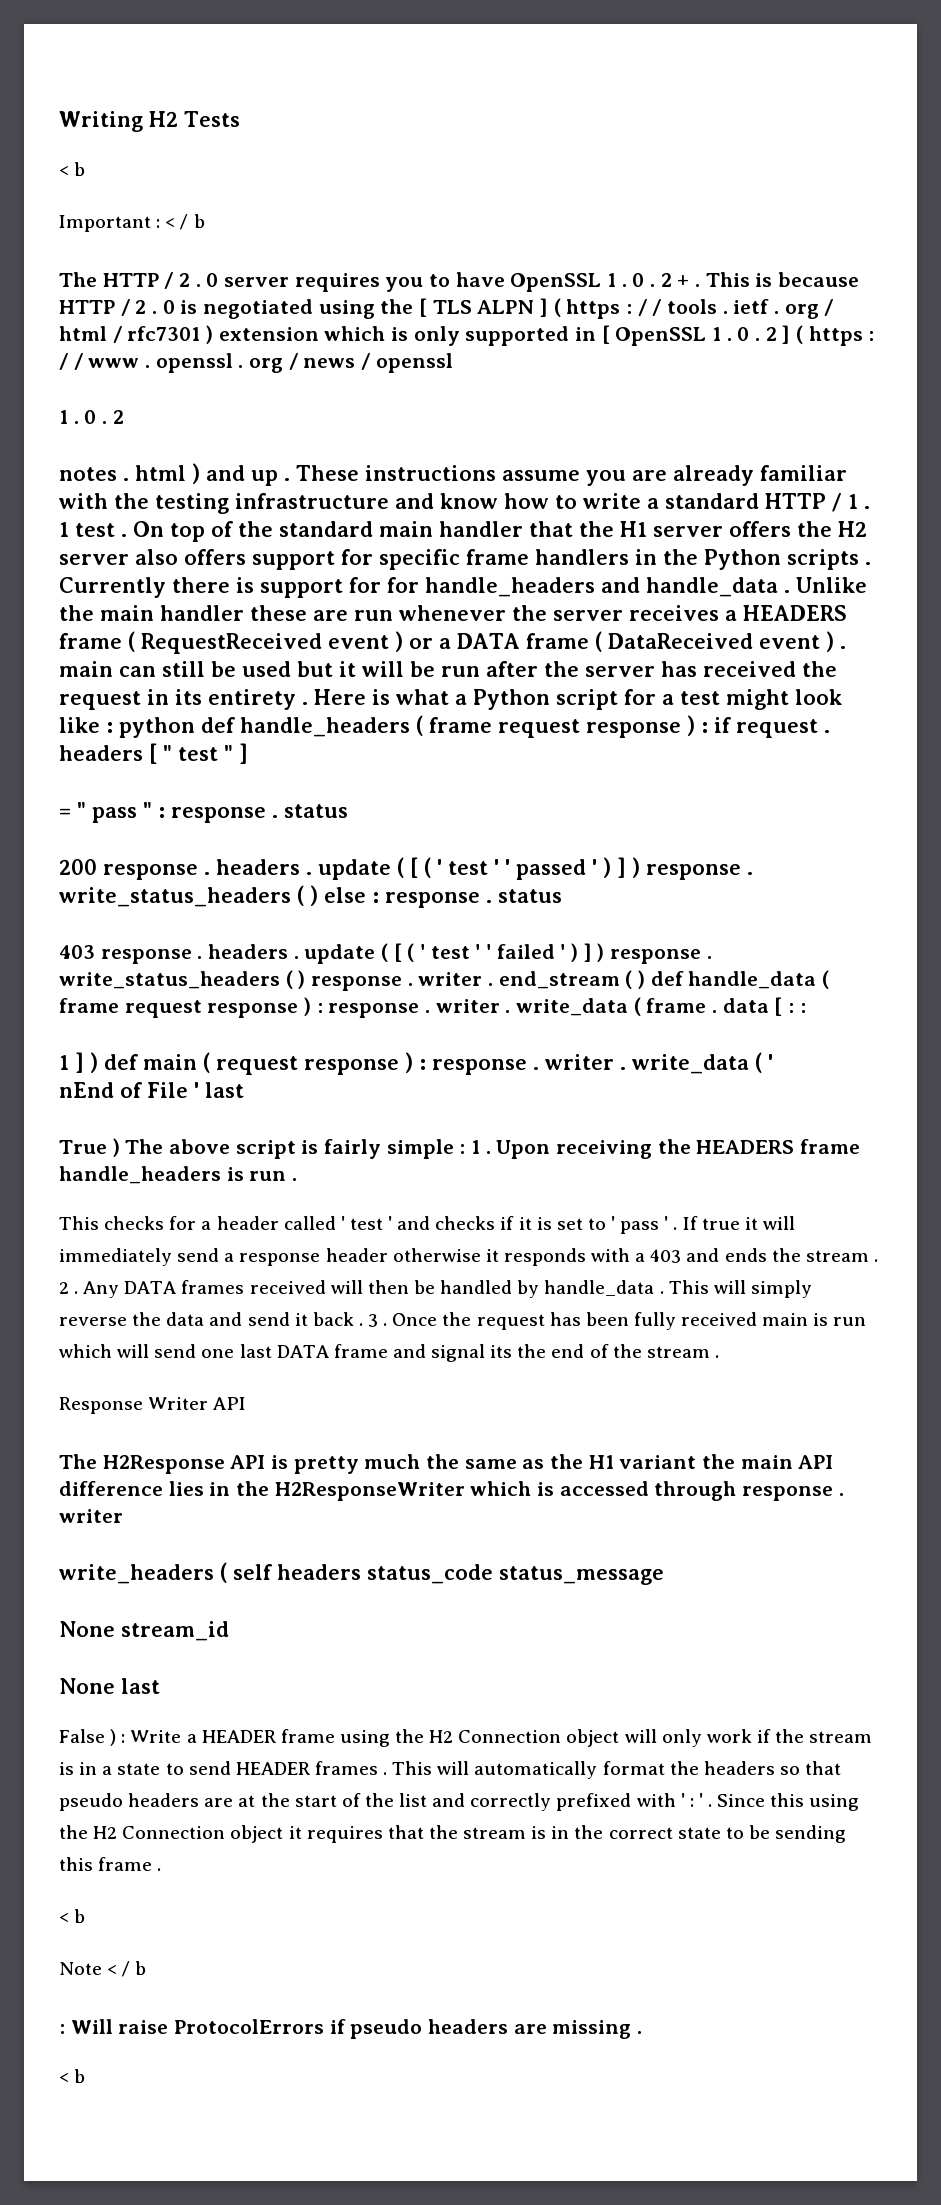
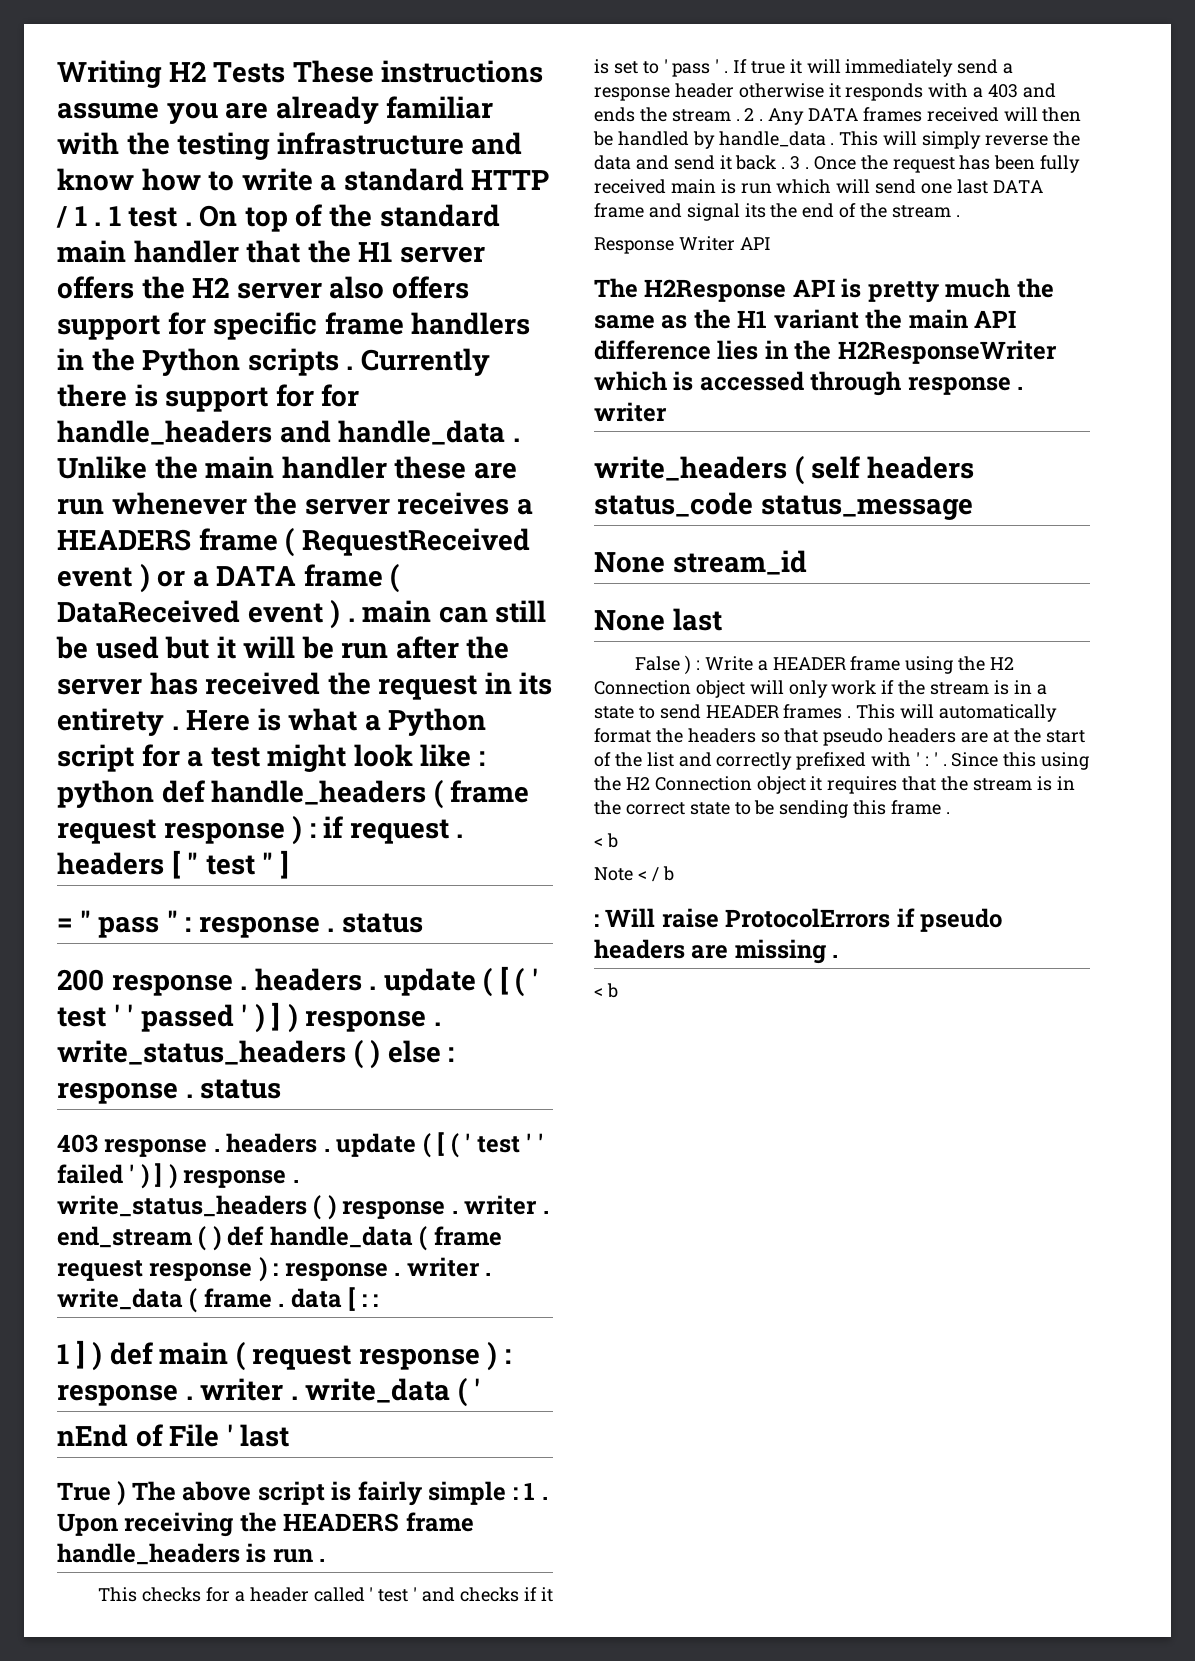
[59,162,86,176] [59,214,205,232] [59,272,860,292] [59,298,834,319] [59,325,875,346] [59,353,453,373] [59,410,124,424] [59,463,290,486] // < b // Important : < / b // The HTTP / 2 . 0 server requires you to have OpenSSL 1 . 0 . 2 + . This is because HTTP / 2 . 0 is negotiated using the [ TLS ALPN ] ( https : / / tools . ietf . org / html / rfc7301 ) extension which is only supported in [ OpenSSL 1 . 0 . 2 ] ( https : / / www . openssl . org / news / openssl // 1 . 0 . 2 // notes . html ) and up . -> (286, 72) none

